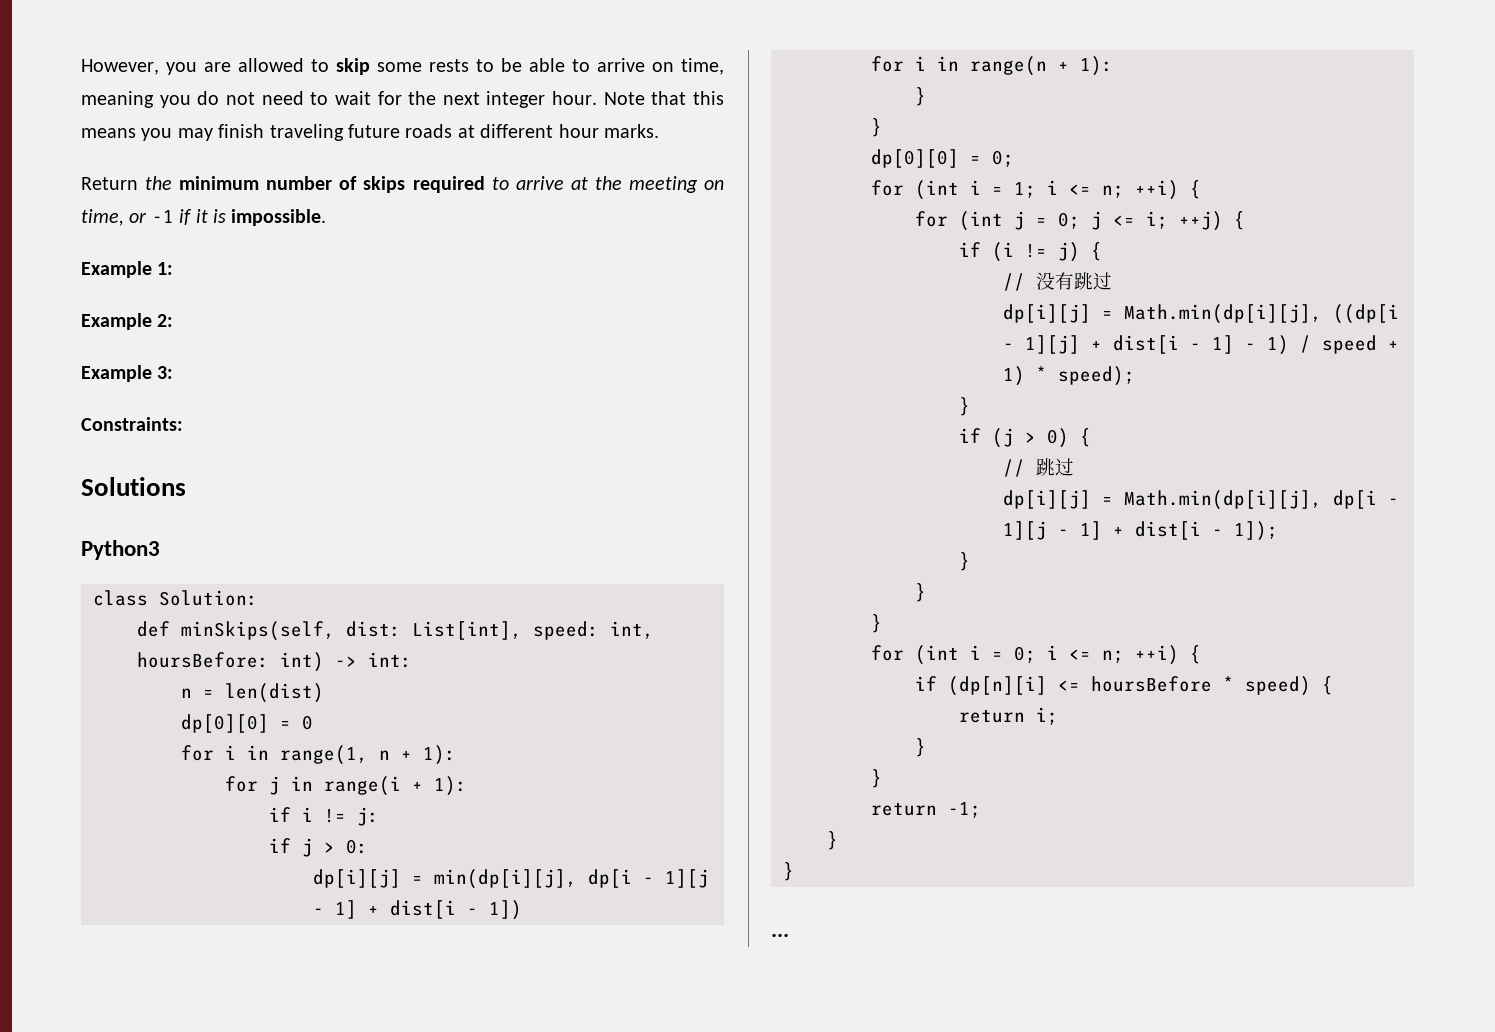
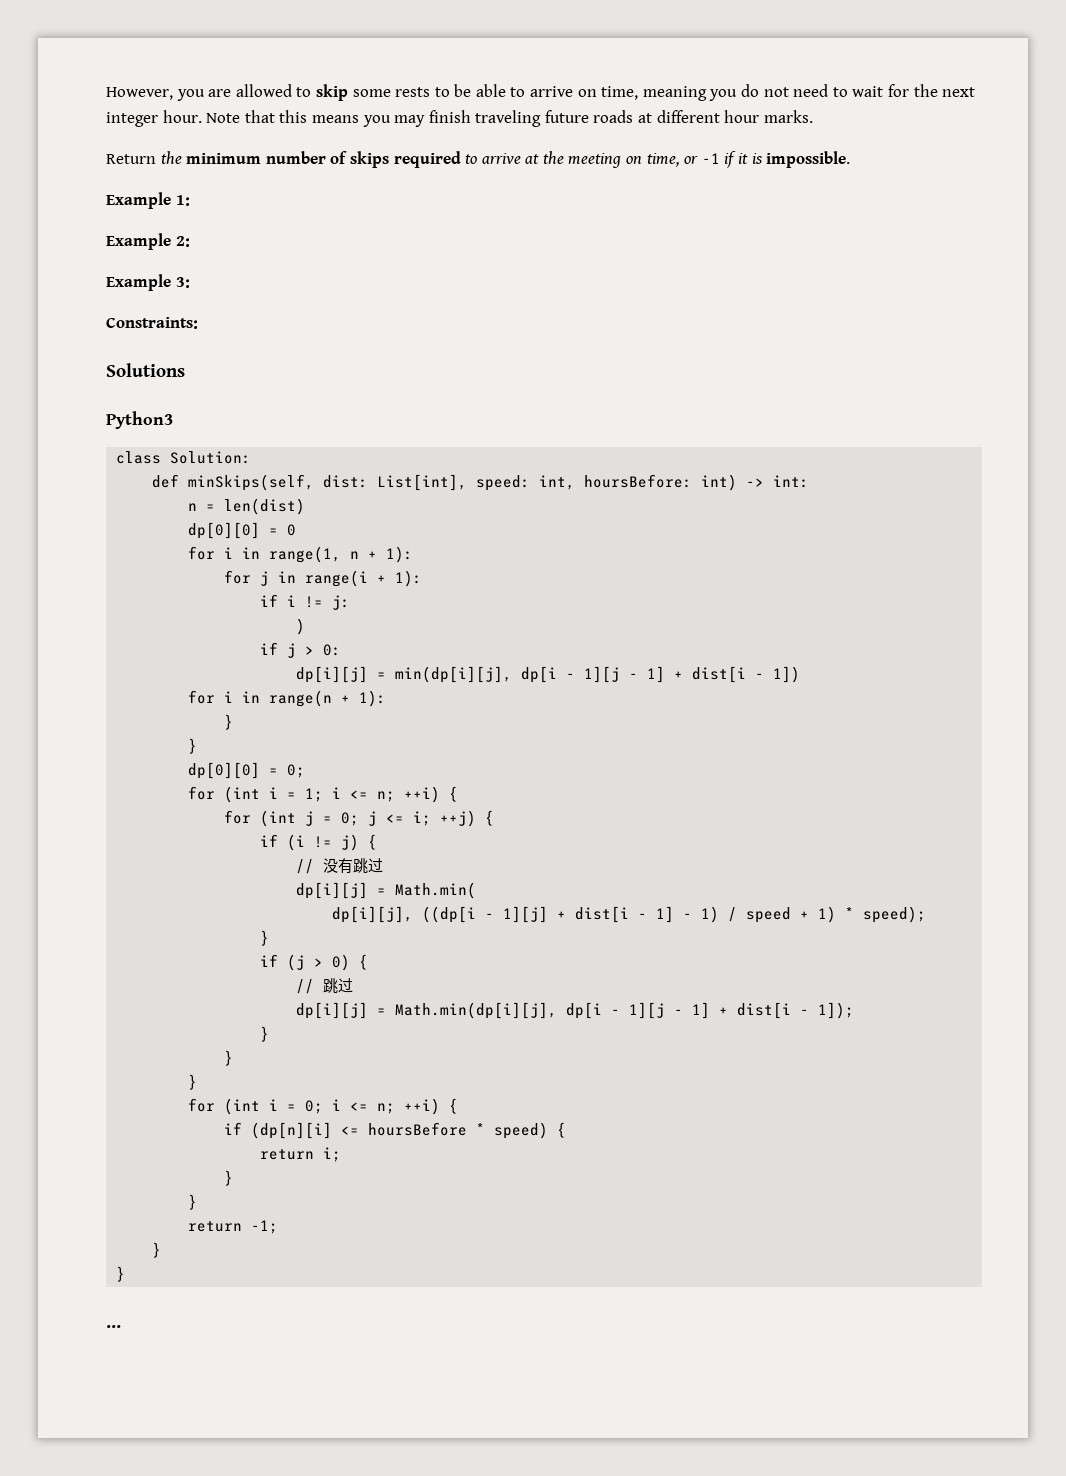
(379, 816) none -> [296,618,306,635] // )
[1124,304,1322,324] Math.min(dp[i][j], -> [395,882,477,899] [332,906,414,923] Math.min( // dp[i][j],

